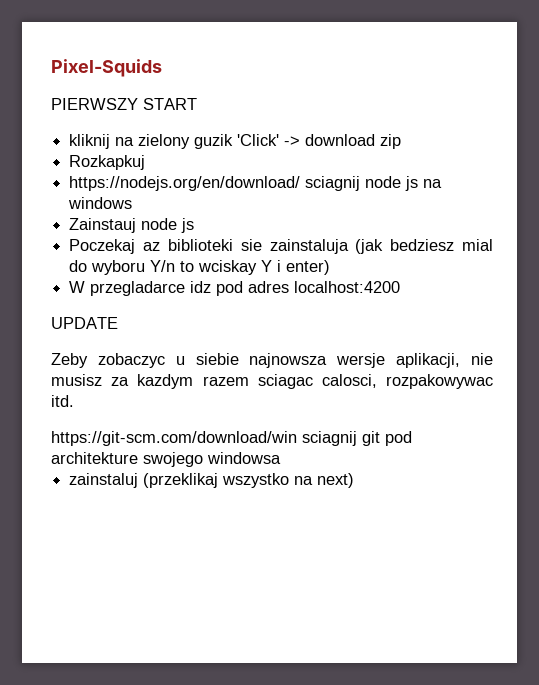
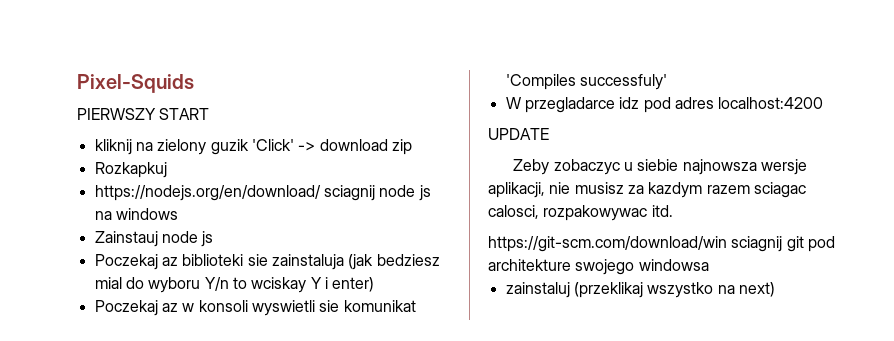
(331, 267) none -> [94,300,416,316] [505,74,667,90] // Poczekaj az w konsoli wyswietli sie komunikat 'Compiles successfuly'

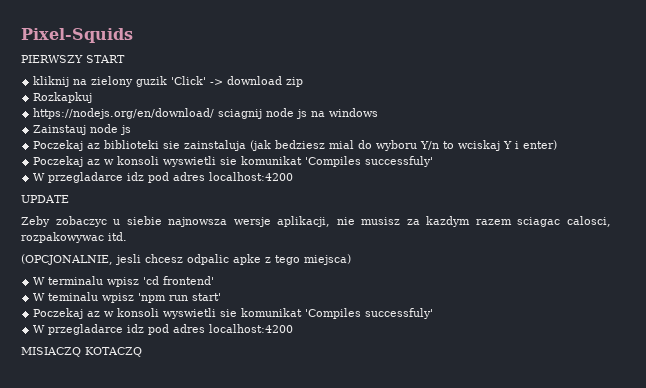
[251,277,307,293] wciskay -> [458,140,501,151] wciskaj
[488,236,835,252] [488,259,709,275] [505,282,775,298] https://git-scm.com/download/win sciagnij git pod architekture swojego windowsa // zainstaluj (przeklikaj wszystko na next) -> [21,254,351,265] [33,276,215,287] [33,292,222,303] [33,308,434,319] [33,324,294,335] [21,347,142,357] (OPCJONALNIE, jesli chcesz odpalic apke z tego miejsca) // W terminalu wpisz 'cd frontend' // W teminalu wpisz 'npm run start' // Poczekaj az w konsoli wyswietli sie komunikat 'Compiles successfuly' // W przegladarce idz pod adres localhost:4200 // MISIACZQ KOTACZQ

